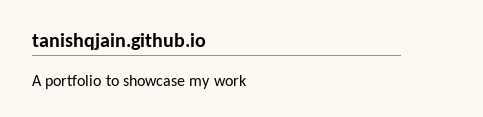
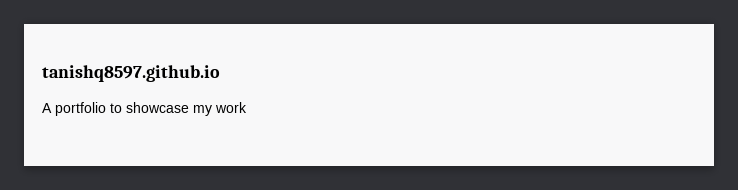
[32,33,206,50] tanishqjain.github.io -> [42,65,220,82] tanishq8597.github.io

